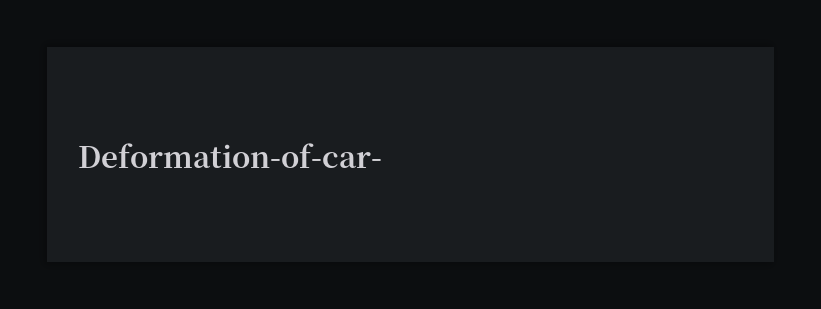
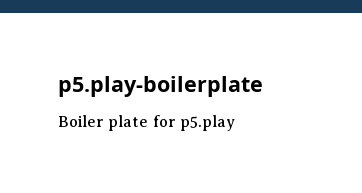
[78,143,382,168] Deformation-of-car- -> [58,76,263,97] [58,115,235,131] p5.play-boilerplate // Boiler plate for p5.play

